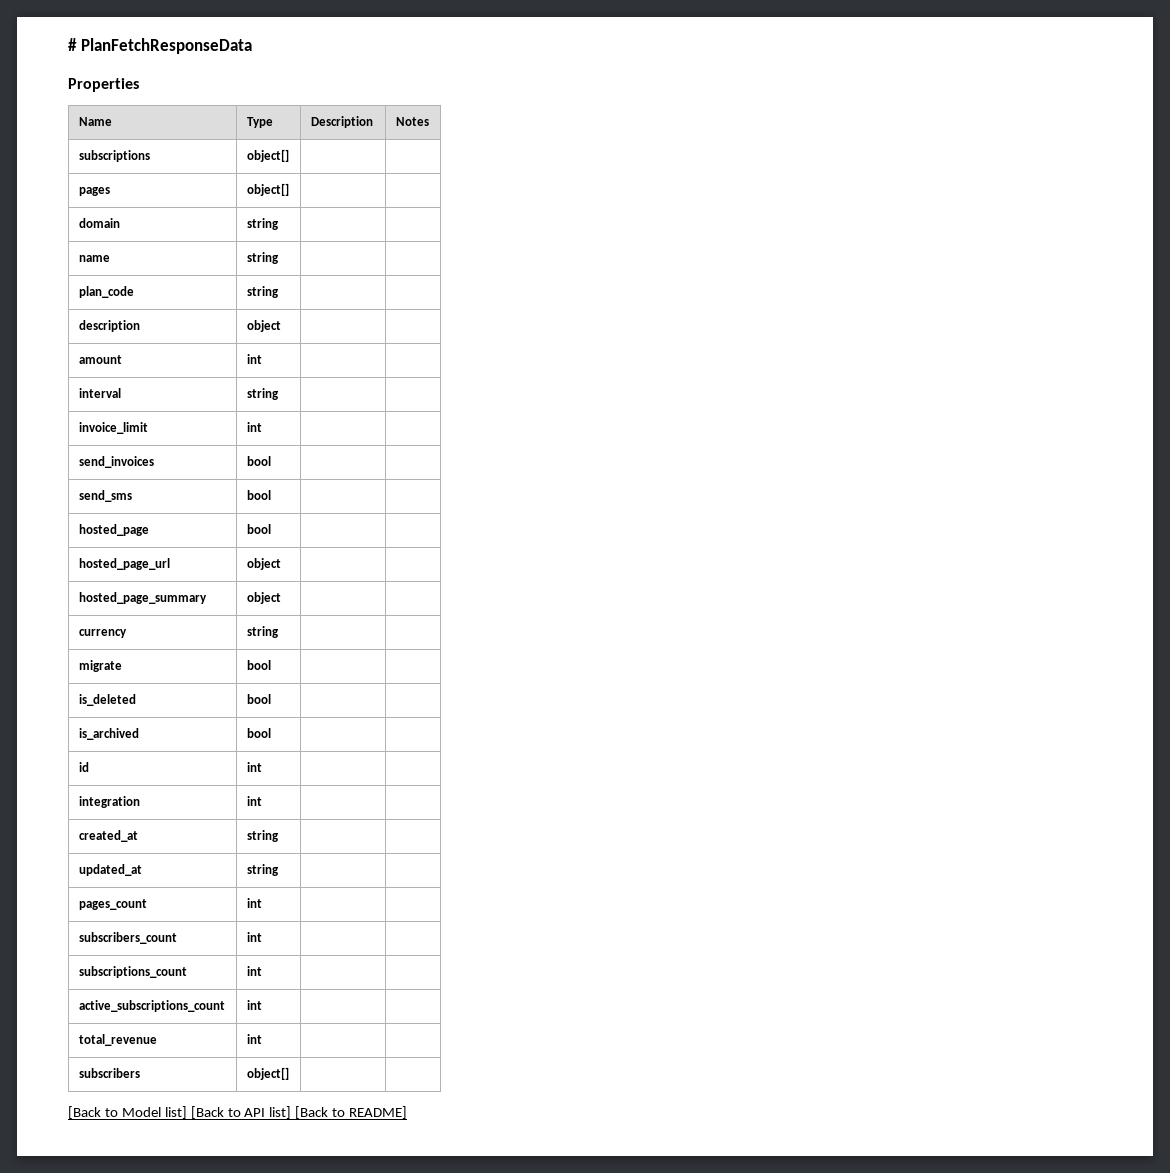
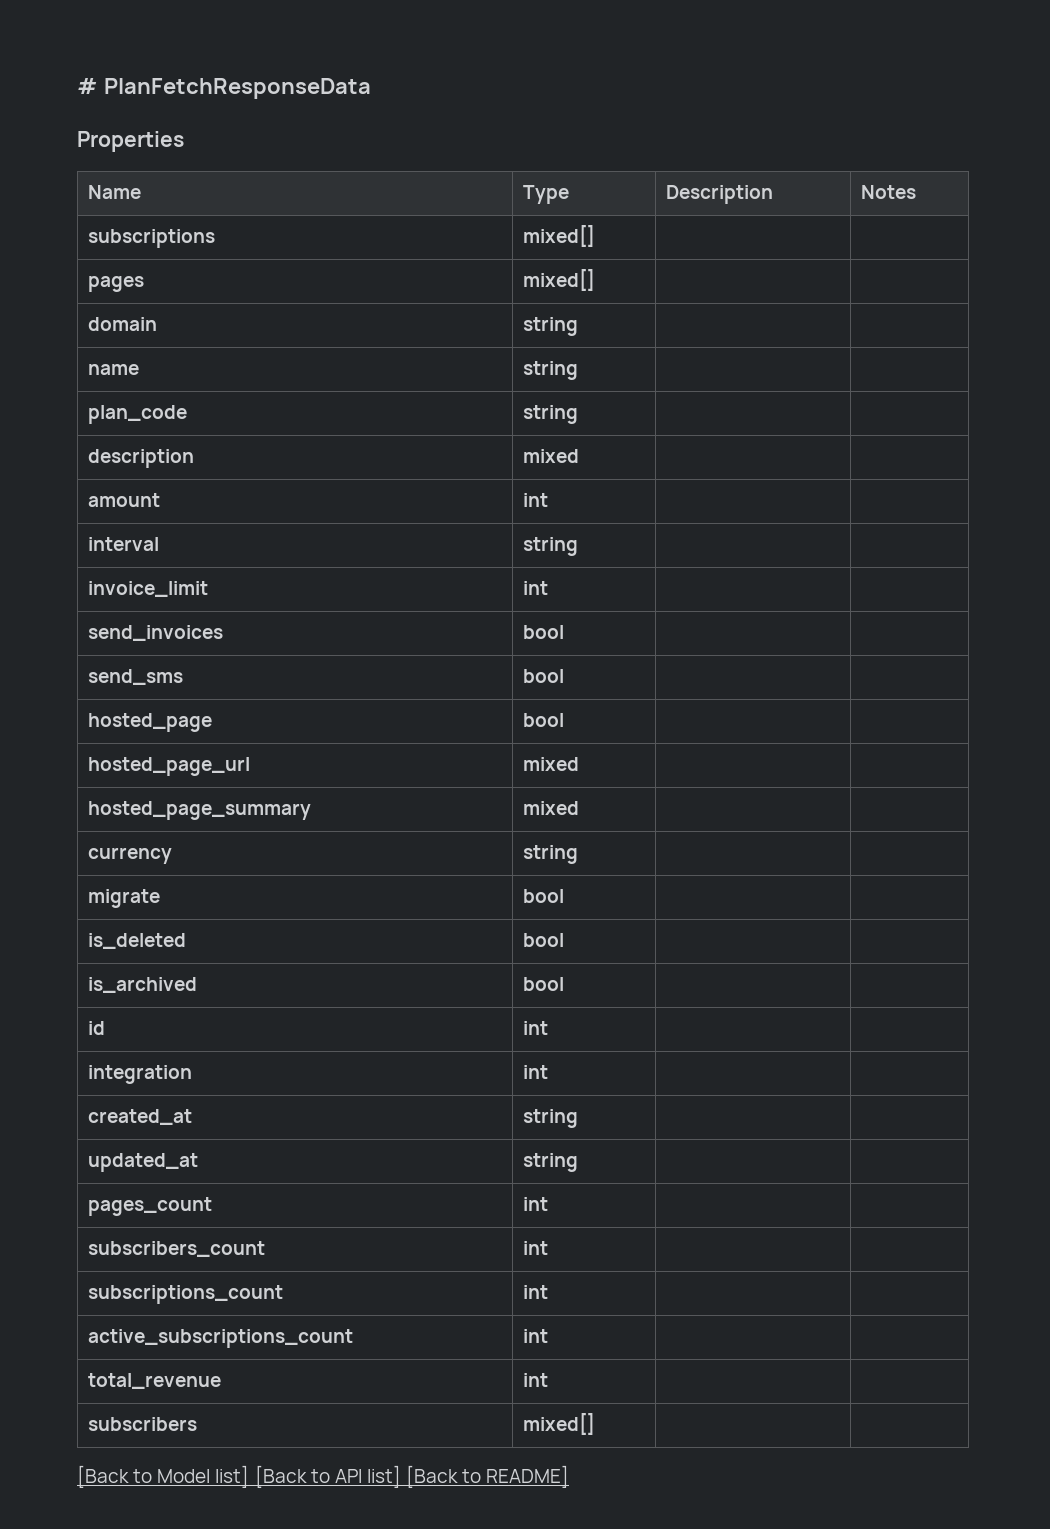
[246,149,289,162] object[] -> [522,225,595,247] mixed[]
[246,183,289,196] object[] -> [522,269,595,291] mixed[]
[246,320,281,332] object -> [522,449,579,463] mixed
[246,558,281,570] object -> [522,757,579,771] mixed
[246,592,281,604] object -> [522,801,579,815] mixed
[246,1067,289,1080] object[] -> [522,1413,595,1435] mixed[]

